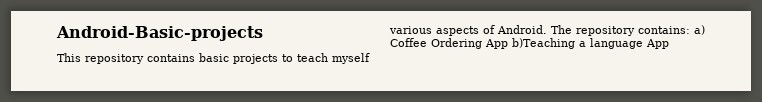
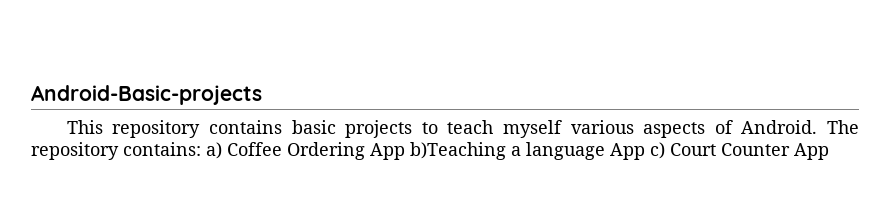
(669, 44) none -> [650,142,829,160] c) Court Counter App

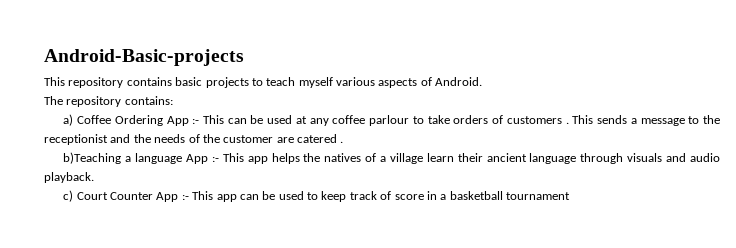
(818, 127) none -> (483, 81) //
(201, 149) none -> (173, 100) //
[410,142,829,160] b)Teaching a language App c) Court Counter App -> [192,115,720,126] [44,134,344,145] [63,152,721,164] [44,172,94,183] [63,190,571,202] :- This can be used at any coffee parlour to take orders of customers . This sends a message to the receptionist and the needs of the customer are catered . // b)Teaching a language App :- This app helps the natives of a village learn their ancient language through visuals and audio playback. // c) Court Counter App :- This app can be used to keep track of score in a basketball tournament

